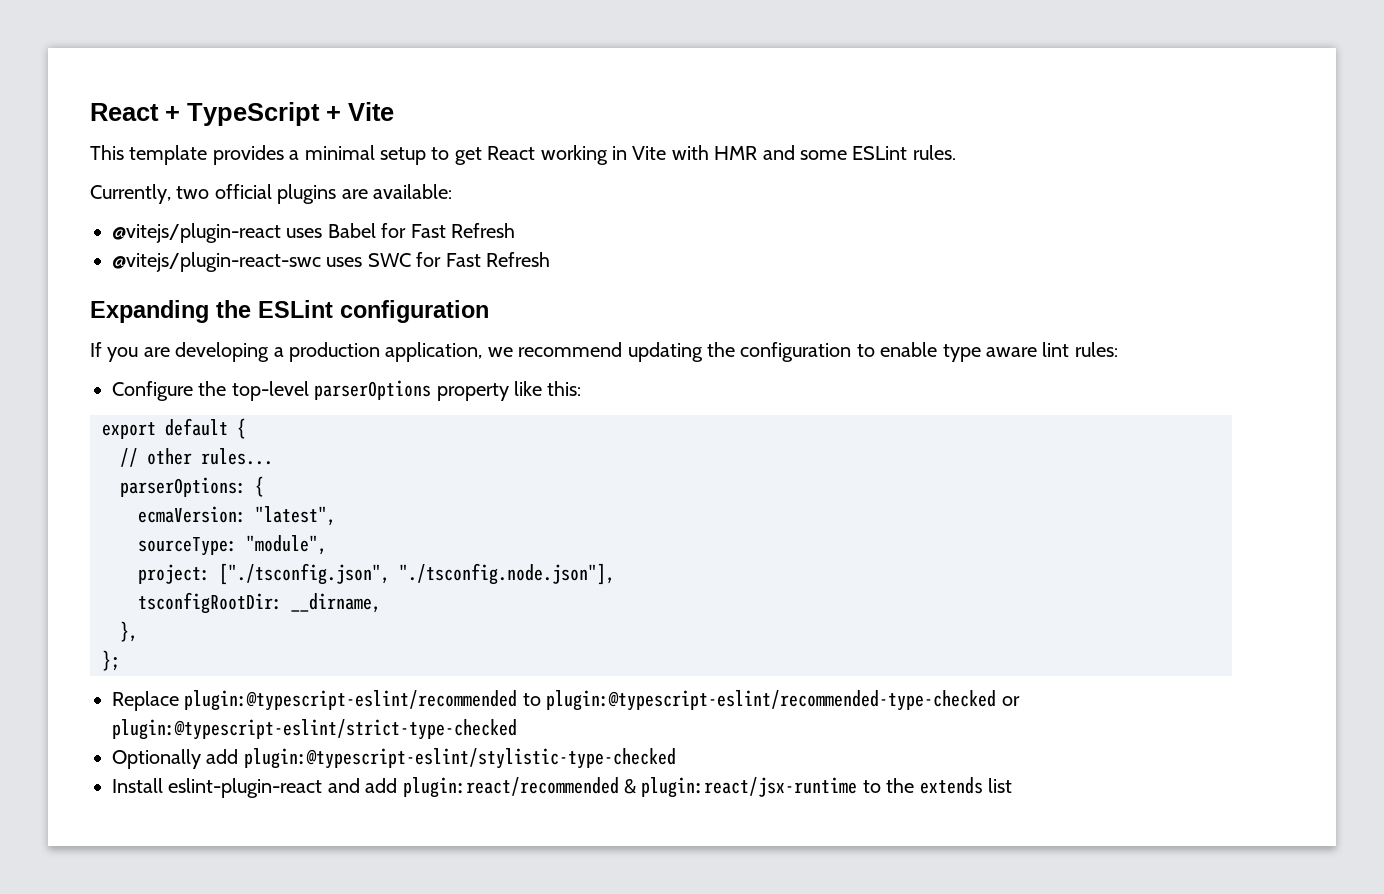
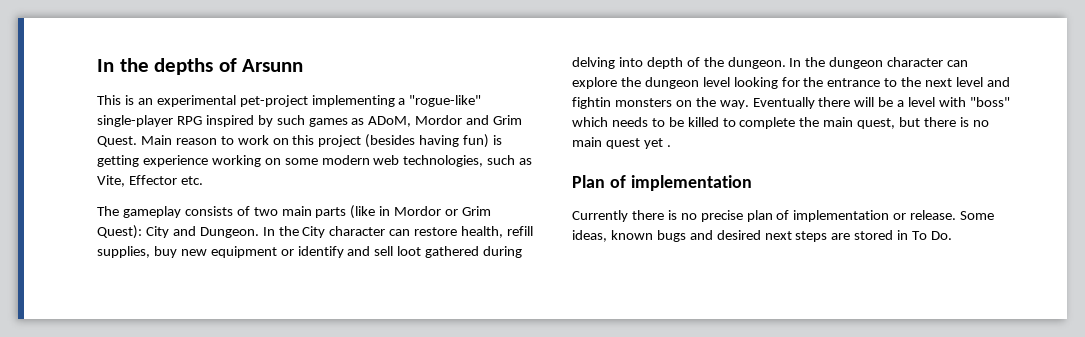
[90,102,394,126] [90,145,956,165] [90,184,452,204] [112,223,515,243] [112,252,550,272] [90,300,489,323] [90,342,1118,362] [112,380,582,401] [102,418,246,439] [120,448,273,467] [120,476,264,497] [138,506,336,526] [138,535,327,556] [138,563,615,585] [138,592,381,614] [120,621,138,642] [102,650,120,671] [112,690,1020,711] [112,719,517,740] [112,748,676,769] [112,777,1012,798] React + TypeScript + Vite // This template provides a minimal setup to get React working in Vite with HMR and some ESLint rules. // Currently, two official plugins are available: // @vitejs/plugin-react uses Babel for Fast Refresh // @vitejs/plugin-react-swc uses SWC for Fast Refresh // Expanding the ESLint configuration // If you are developing a production application, we recommend updating the configuration to enable type aware lint rules: // Configure the top-level parserOptions property like this: // export default { // // other rules... // parserOptions: { // ecmaVersion: "latest", // sourceType: "module", // project: ["./tsconfig.json", "./tsconfig.node.json"], // tsconfigRootDir: __dirname, // }, // }; // Replace plugin:@typescript-eslint/recommended to plugin:@typescript-eslint/recommended-type-checked or plugin:@typescript-eslint/strict-type-checked // Optionally add plugin:@typescript-eslint/stylistic-type-checked // Install eslint-plugin-react and add plugin:react/recommended & plugin:react/jsx-runtime to the extends list -> [97,58,304,75] [97,95,482,107] [97,115,523,127] [97,134,503,148] [97,155,533,167] [97,175,203,187] [97,205,492,219] [97,225,534,239] [97,246,523,258] [572,57,969,69] [572,77,1010,89] [572,97,1010,109] [572,117,989,129] [572,137,671,149] [572,175,752,191] [572,210,995,222] [572,230,953,242] In the depths of Arsunn // This is an experimental pet-project implementing a "rogue-like" single-player RPG inspired by such games as ADoM, Mordor and Grim Quest. Main reason to work on this project (besides having fun) is getting experience working on some modern web technologies, such as Vite, Effector etc. // The gameplay consists of two main parts (like in Mordor or Grim Quest): City and Dungeon. In the City character can restore health, refill supplies, buy new equipment or identify and sell loot gathered during delving into depth of the dungeon. In the dungeon character can explore the dungeon level looking for the entrance to the next level and fightin monsters on the way. Eventually there will be a level with "boss" which needs to be killed to complete the main quest, but there is no main quest yet . // Plan of implementation // Currently there is no precise plan of implementation or release. Some ideas, known bugs and desired next steps are stored in To Do.

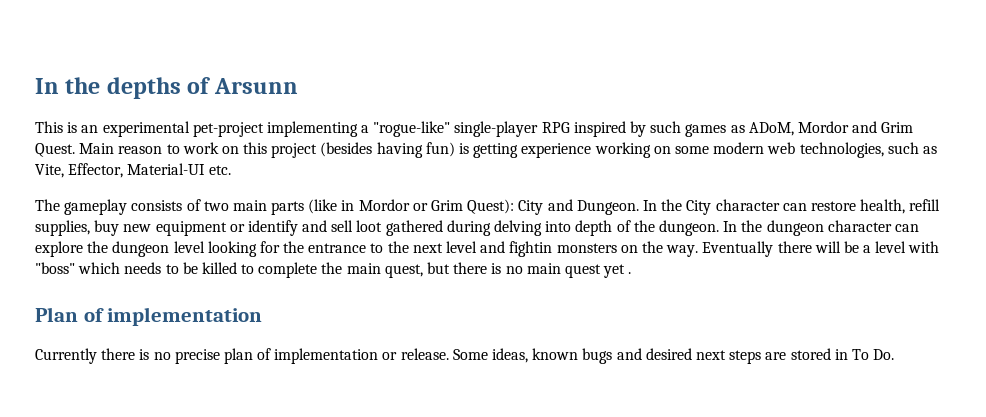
[128,175,177,185] Effector -> [68,163,206,178] Effector, Material-UI

